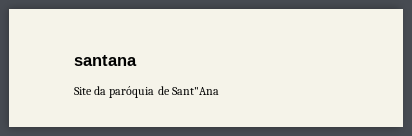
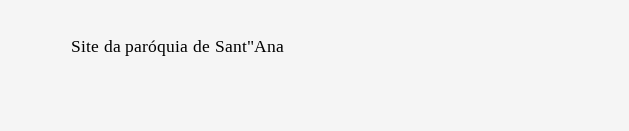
[74,55,137,66] santana // -> (71, 46) none

